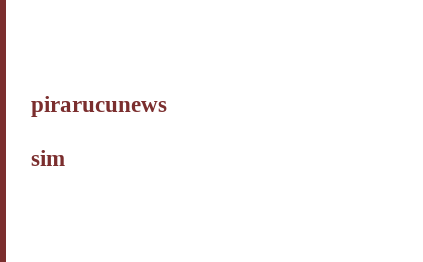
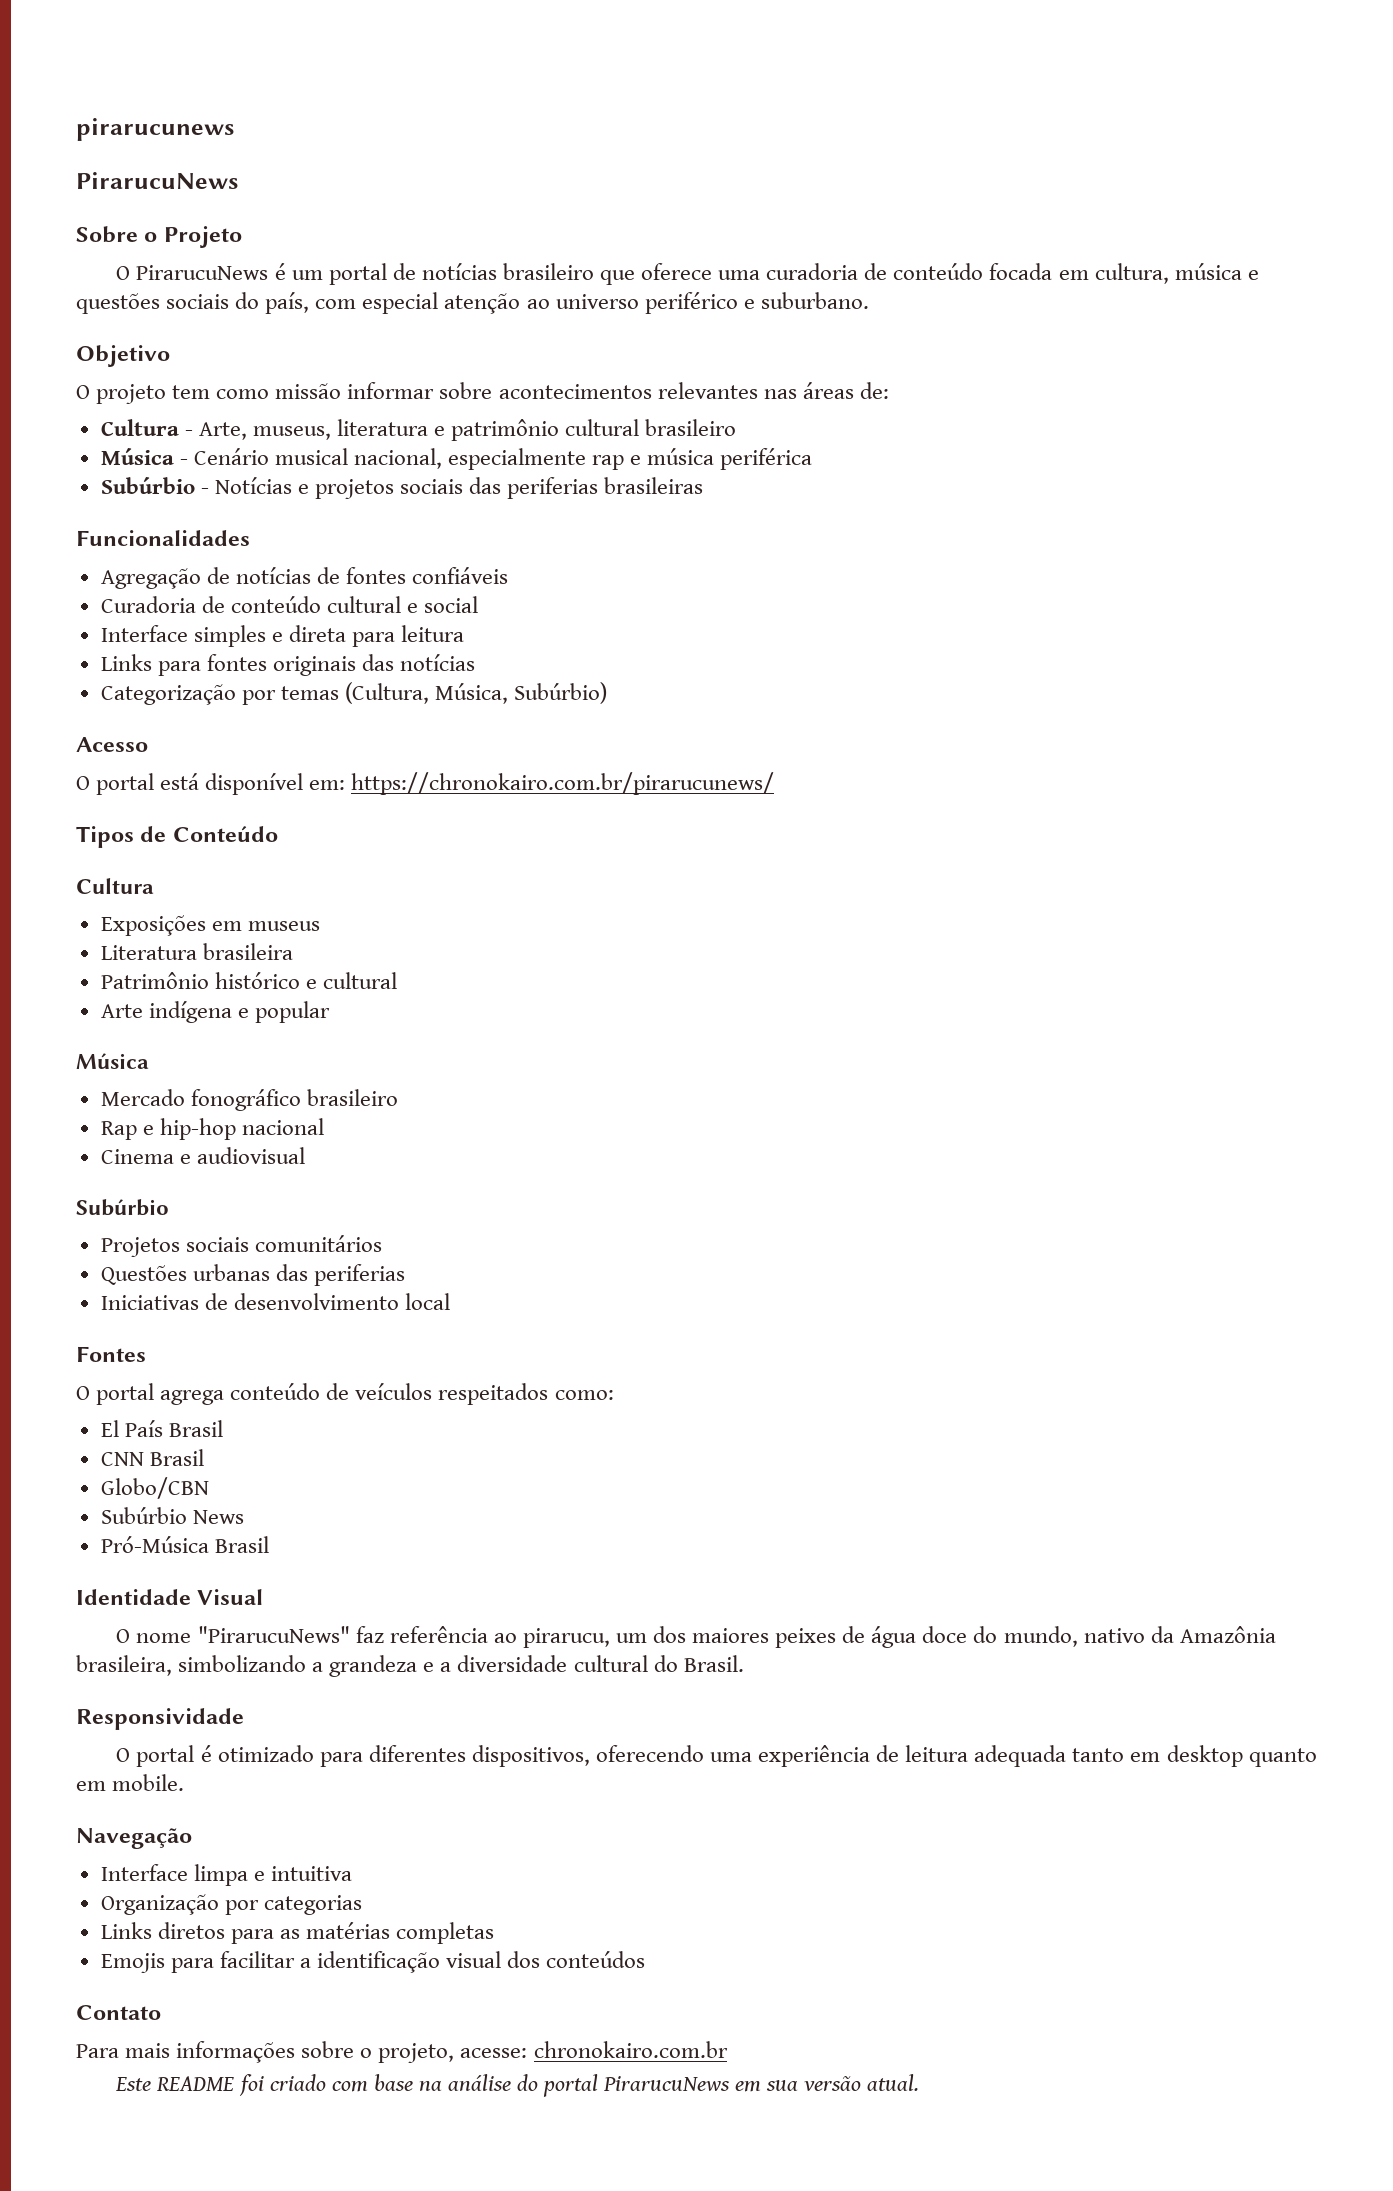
[31,150,65,166] sim -> [76,172,238,189] [76,226,242,248] [116,263,1259,285] [76,292,869,314] [76,345,170,367] [76,382,889,404] [100,419,737,441] [100,448,813,470] [100,477,704,499] [76,530,250,546] [100,567,509,589] [100,596,479,613] [100,625,465,647] [100,654,476,676] [100,682,608,705] [76,737,148,752] [76,772,775,795] [76,826,278,848] [76,878,154,894] [100,915,320,936] [100,943,293,960] [100,972,397,989] [100,1001,330,1023] [76,1053,149,1069] [100,1089,398,1111] [100,1118,324,1140] [100,1147,305,1164] [76,1199,169,1216] [100,1235,382,1257] [100,1264,405,1286] [100,1293,450,1310] [76,1346,146,1362] [76,1383,614,1405] [100,1420,223,1437] [100,1449,204,1466] [100,1477,209,1499] [100,1507,244,1524] [100,1536,269,1553] [76,1589,264,1605] [116,1626,1276,1648] [76,1655,744,1677] [76,1708,244,1730] [116,1745,1317,1767] [76,1774,185,1791] [76,1828,192,1849] [100,1864,352,1886] [100,1894,362,1915] [100,1922,495,1944] [100,1951,646,1973] [76,2005,161,2020] [76,2041,728,2063] [115,2074,920,2097] PirarucuNews // Sobre o Projeto // O PirarucuNews é um portal de notícias brasileiro que oferece uma curadoria de conteúdo focada em cultura, música e questões sociais do país, com especial atenção ao universo periférico e suburbano. // Objetivo // O projeto tem como missão informar sobre acontecimentos relevantes nas áreas de: // Cultura - Arte, museus, literatura e patrimônio cultural brasileiro // Música - Cenário musical nacional, especialmente rap e música periférica // Subúrbio - Notícias e projetos sociais das periferias brasileiras // Funcionalidades // Agregação de notícias de fontes confiáveis // Curadoria de conteúdo cultural e social // Interface simples e direta para leitura // Links para fontes originais das notícias // Categorização por temas (Cultura, Música, Subúrbio) // Acesso // O portal está disponível em: https://chronokairo.com.br/pirarucunews/ // Tipos de Conteúdo // Cultura // Exposições em museus // Literatura brasileira // Patrimônio histórico e cultural // Arte indígena e popular // Música // Mercado fonográfico brasileiro // Rap e hip-hop nacional // Cinema e audiovisual // Subúrbio // Projetos sociais comunitários // Questões urbanas das periferias // Iniciativas de desenvolvimento local // Fontes // O portal agrega conteúdo de veículos respeitados como: // El País Brasil // CNN Brasil // Globo/CBN // Subúrbio News // Pró-Música Brasil // Identidade Visual // O nome "PirarucuNews" faz referência ao pirarucu, um dos maiores peixes de água doce do mundo, nativo da Amazônia brasileira, simbolizando a grandeza e a diversidade cultural do Brasil. // Responsividade // O portal é otimizado para diferentes dispositivos, oferecendo uma experiência de leitura adequada tanto em desktop quanto em mobile. // Navegação // Interface limpa e intuitiva // Organização por categorias // Links diretos para as matérias completas // Emojis para facilitar a identificação visual dos conteúdos // Contato // Para mais informações sobre o projeto, acesse: chronokairo.com.br // Este README foi criado com base na análise do portal PirarucuNews em sua versão atual.

